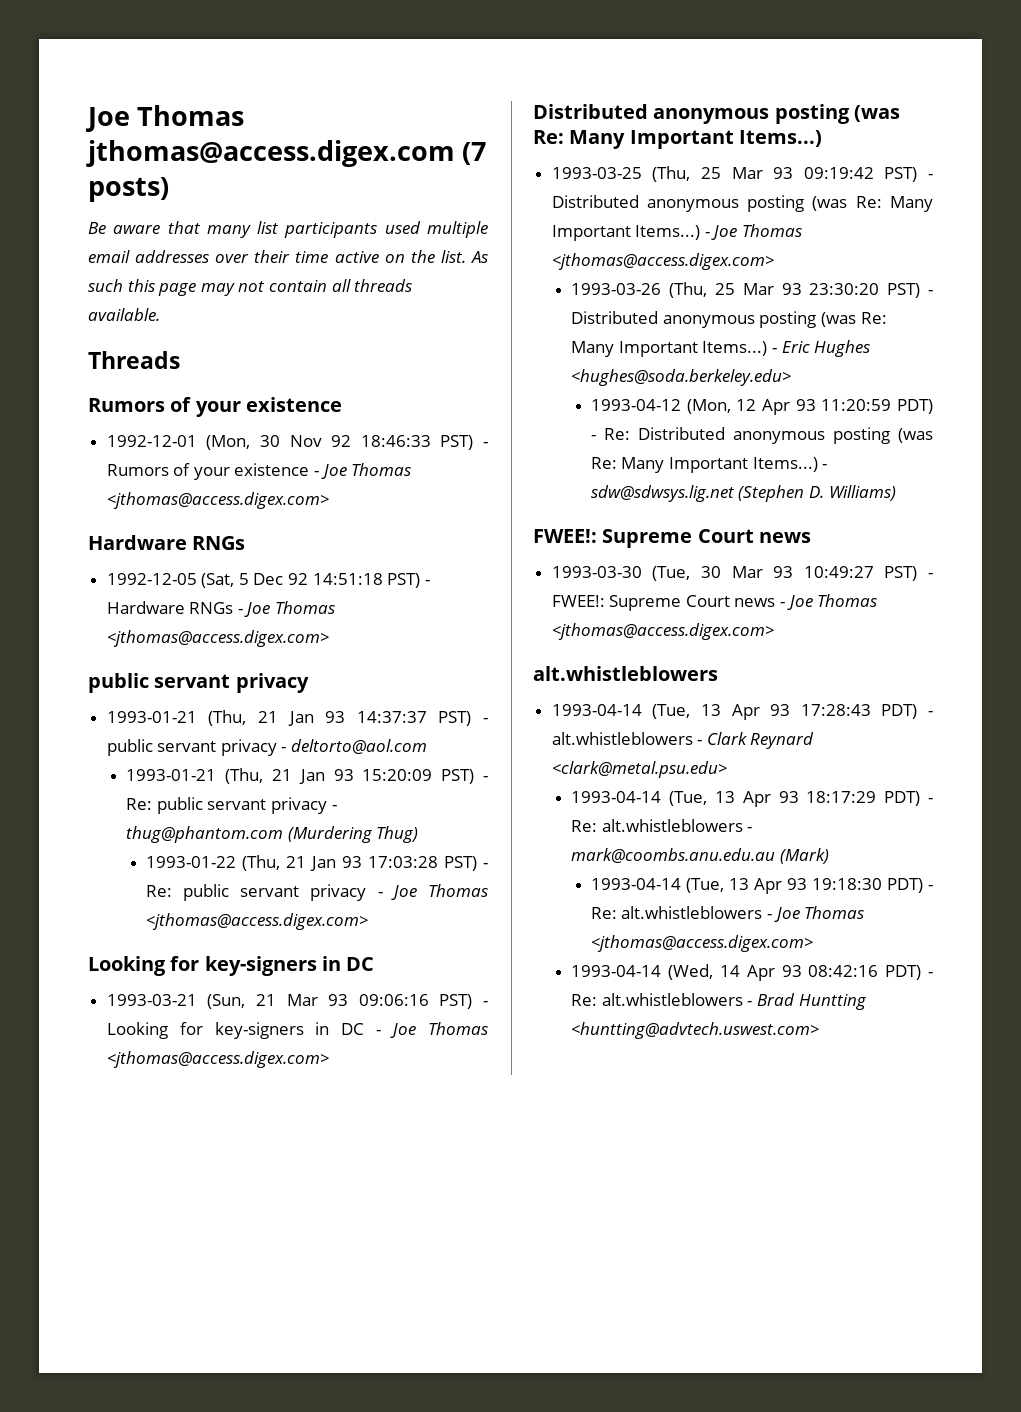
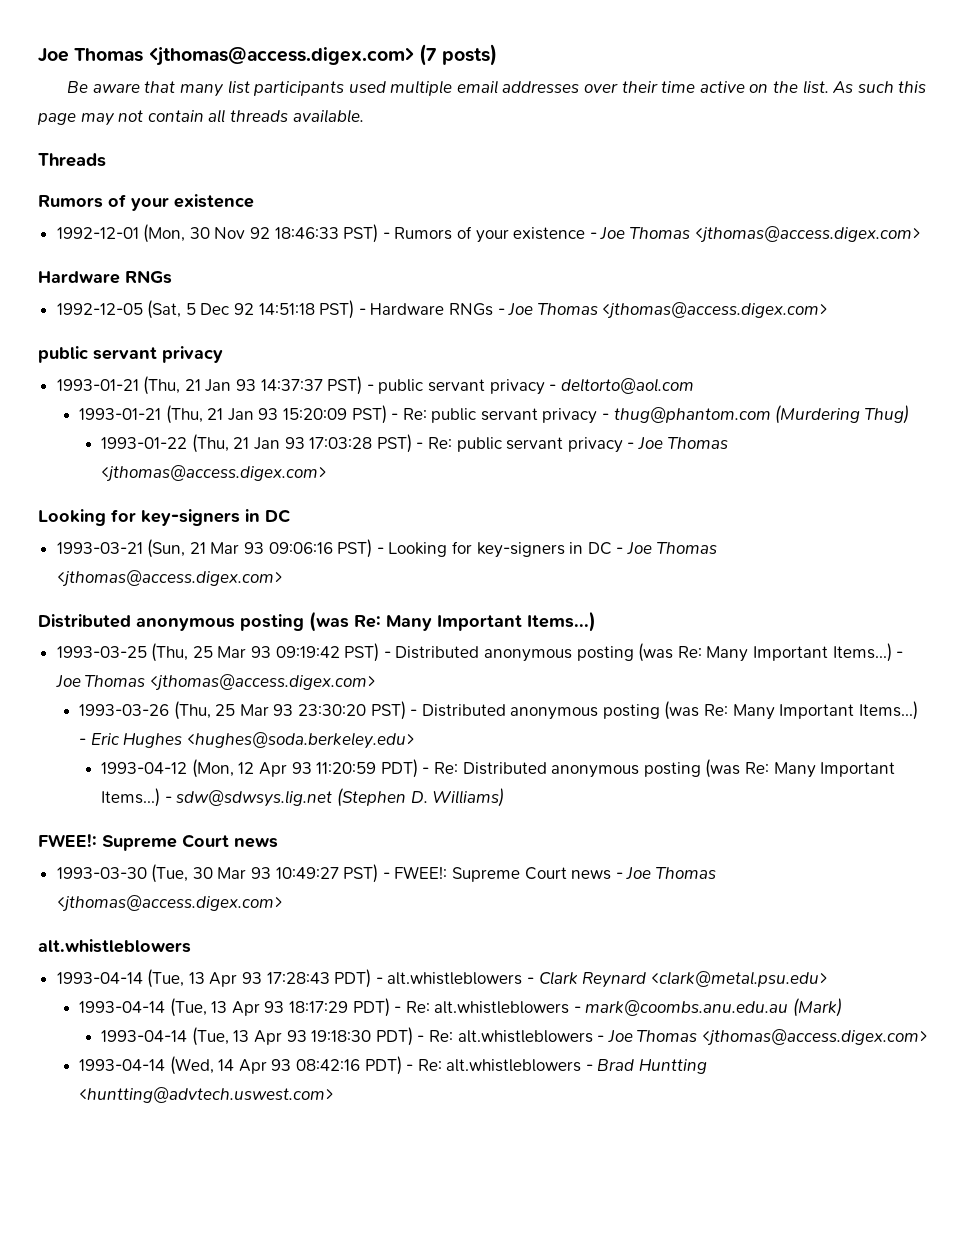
[86,105,245,132] [86,140,455,167] Joe Thomas jthomas@access.digex.com -> [38,47,414,66] Joe Thomas <jthomas@access.digex.com>

